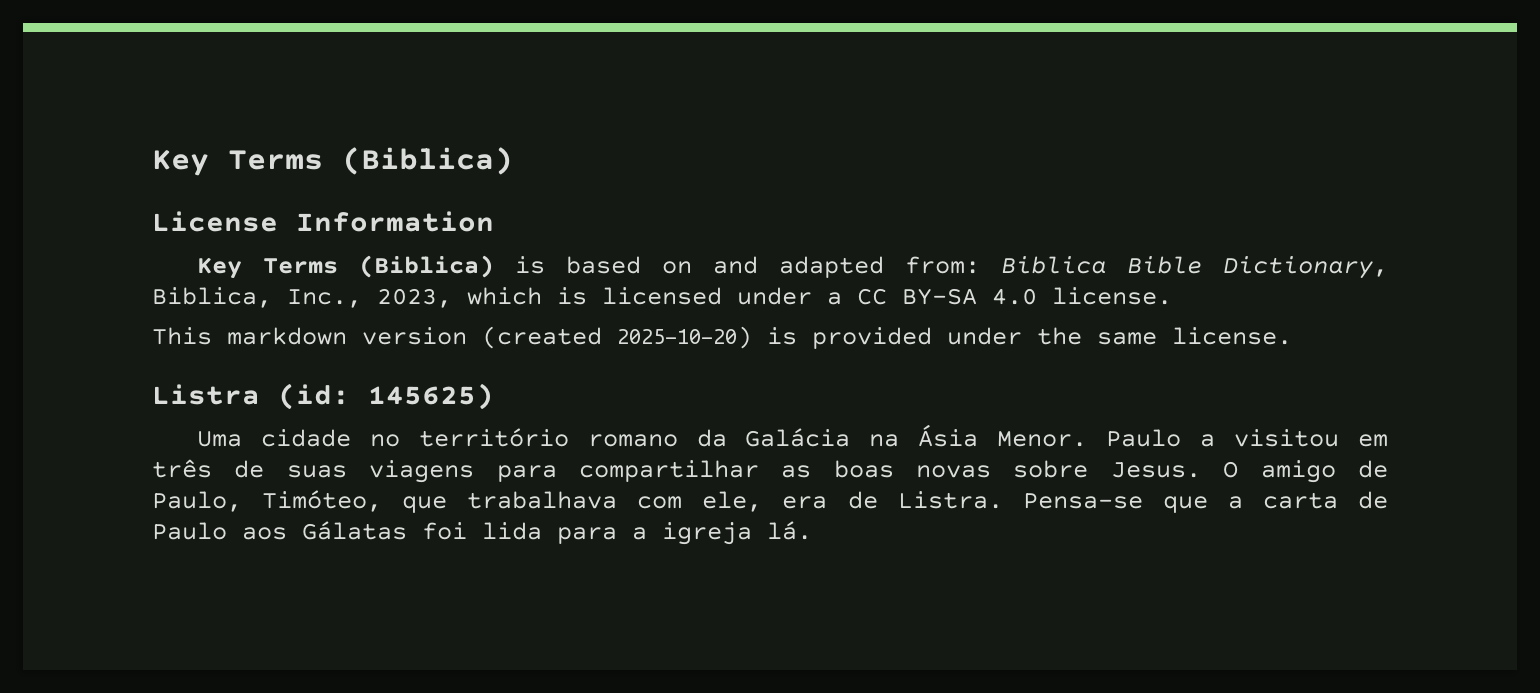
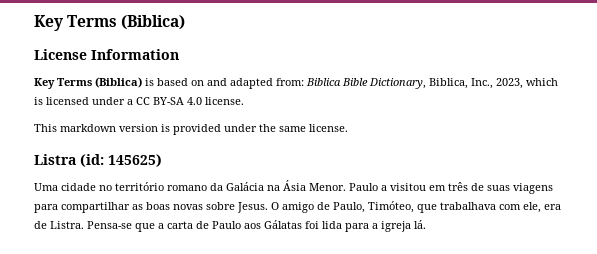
[482,326,752,349] (created 2025-10-20) -> (158, 128) none

